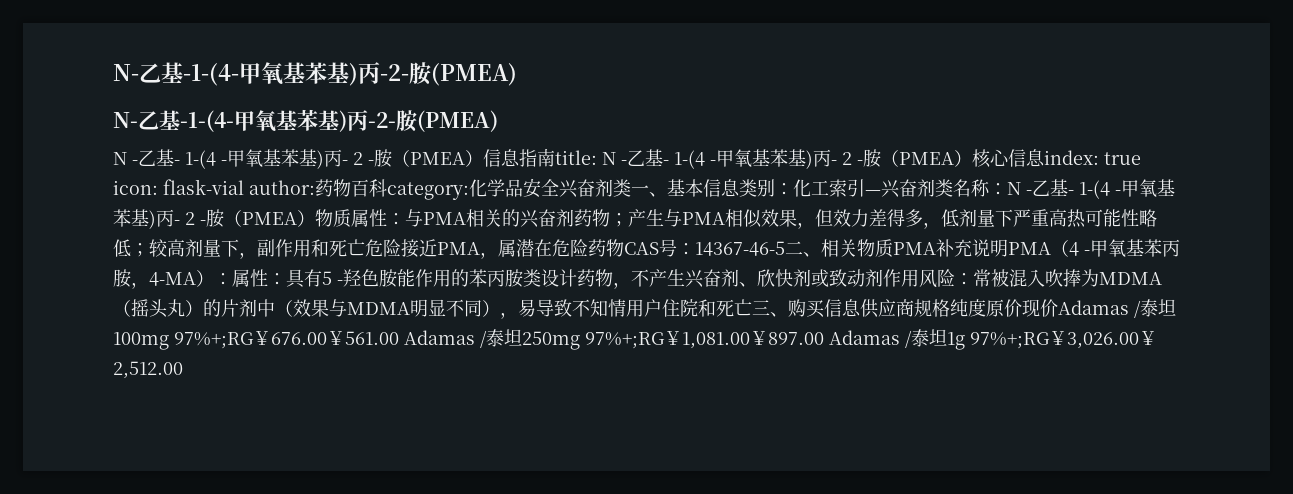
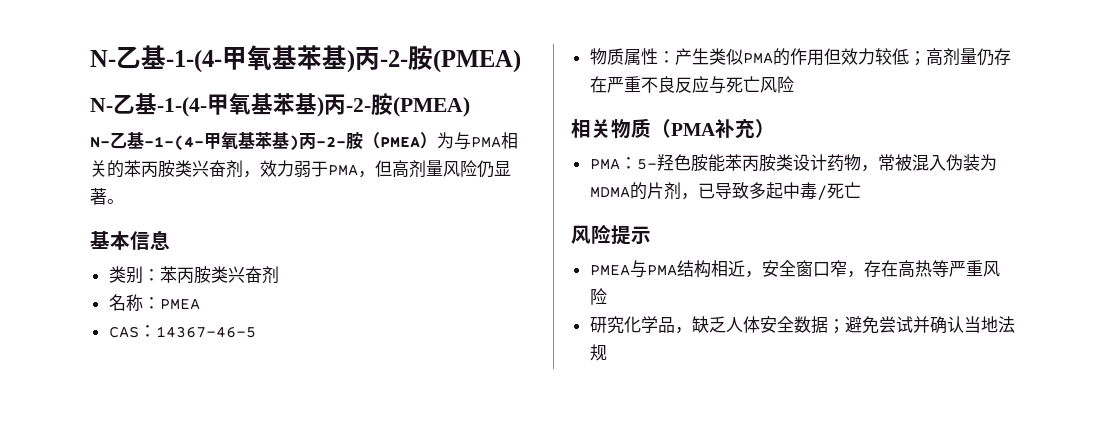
[113,148,1141,169] [113,178,1175,200] [113,209,1157,229] [113,239,821,259] N -乙基- 1-(4 -甲氧基苯基)丙- 2 -胺（PMEA）信息指南title: N -乙基- 1-(4 -甲氧基苯基)丙- 2 -胺（PMEA）核心信息index: true icon: flask-vial author:药物百科category:化学品安全兴奋剂类一、基本信息类别：化工索引—兴奋剂类名称：N -乙基- 1-(4 -甲氧基苯基)丙- 2 -胺（PMEA）物质属性：与PMA相关的兴奋剂药物；产生与PMA相似效果，但效力差得多，低剂量下严重高热可能性略低；较高剂量下，副作用和死亡危险接近PMA，属潜在危险药物CAS号：14367-46-5二、 -> [90,131,518,150] [90,160,511,178] [90,188,124,205] [90,230,170,250] [108,266,279,284] [108,294,200,311] [108,325,256,338] [589,48,1011,66] [589,76,794,94] N-乙基-1-(4-甲氧基苯基)丙-2-胺（PMEA）为与PMA相关的苯丙胺类兴奋剂，效力弱于PMA，但高剂量风险仍显著。 // 基本信息 // 类别：苯丙胺类兴奋剂 // 名称：PMEA // CAS：14367-46-5 // 物质属性：产生类似PMA的作用但效力较低；高剂量仍存在严重不良反应与死亡风险 //
(893, 248) none -> [651,119,671,138] （
[972,239,1180,257] [113,269,343,289] 说明PMA（4 -甲氧基苯丙胺，4-MA）：属性：具有5 - -> [755,119,775,138] [589,157,657,170] ） // PMA：5-
[415,269,469,287] 作用的 -> (725, 163) none
[631,269,1162,288] [113,299,1176,319] [113,329,1157,350] [113,361,183,379] 不产生兴奋剂、欣快剂或致动剂作用风险：常被混入吹捧为MDMA（摇头丸）的片剂中（效果与MDMA明显不同），易导致不知情用户住院和死亡三、购买信息供应商规格纯度原价现价Adamas /泰坦100mg 97%+;RG￥676.00￥561.00 Adamas /泰坦250mg 97%+;RG￥1,081.00￥897.00 Adamas /泰坦1g 97%+;RG￥3,026.00￥2,512.00 -> [877,154,997,171] [589,182,861,200] [571,224,651,245] [589,260,1000,278] [589,288,607,305] [589,316,1015,334] [589,344,607,361] 常被混入伪装为MDMA的片剂，已导致多起中毒/死亡 // 风险提示 // PMEA与PMA结构相近，安全窗口窄，存在高热等严重风险 // 研究化学品，缺乏人体安全数据；避免尝试并确认当地法规

